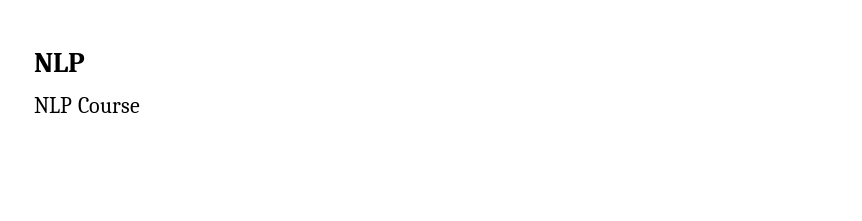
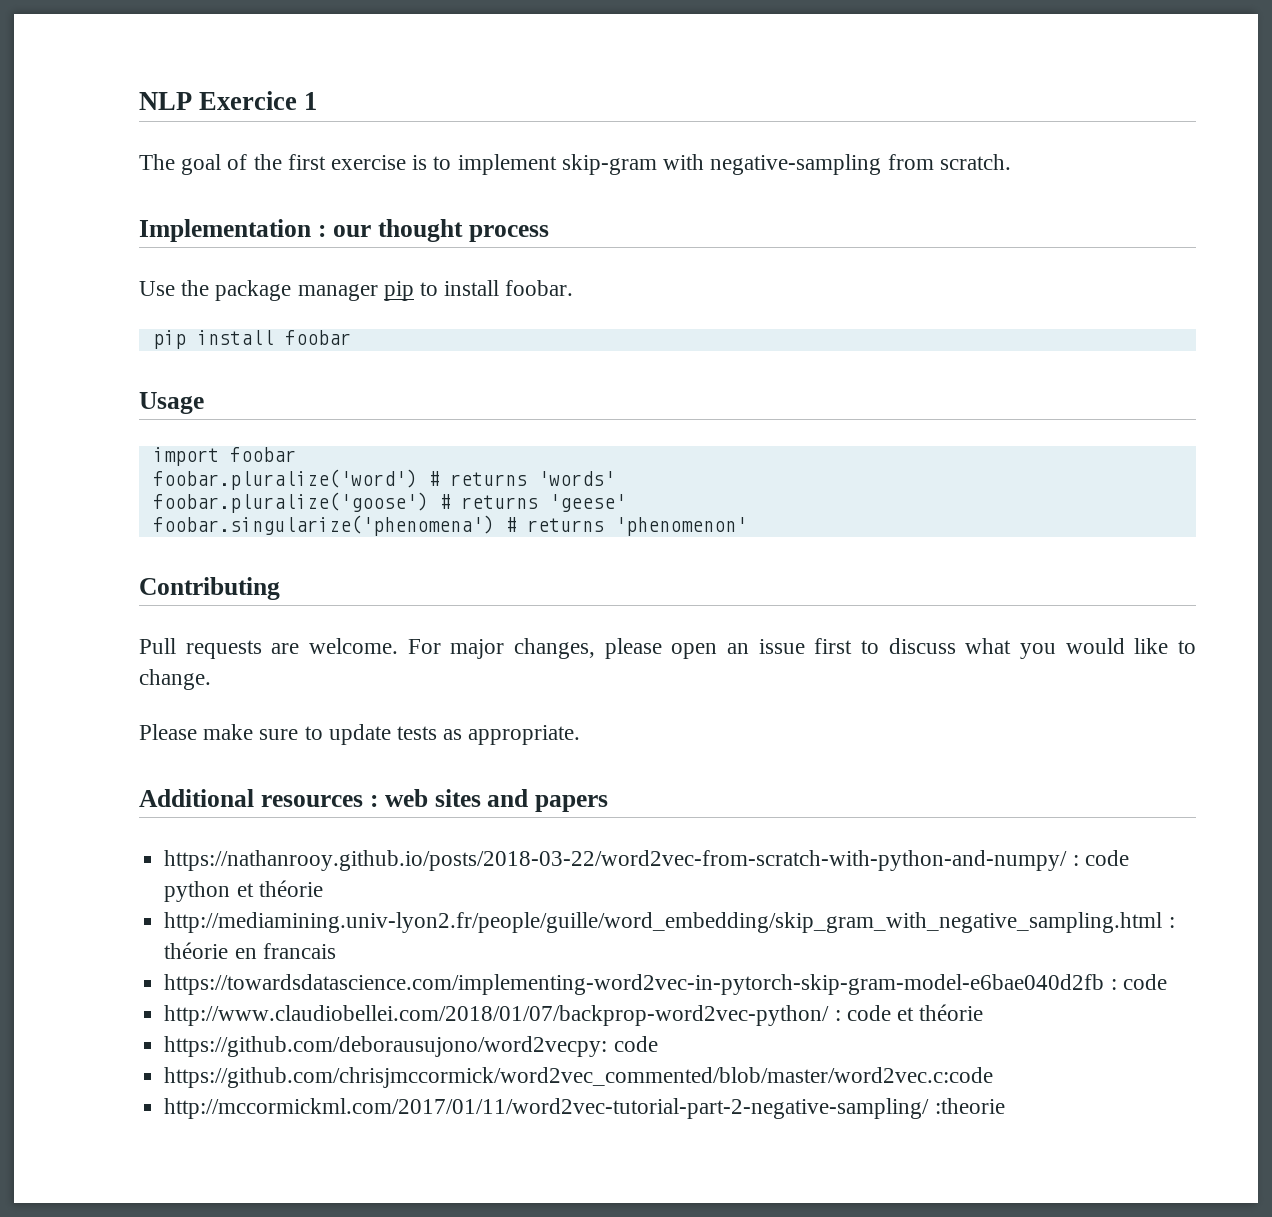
[34,53,85,72] [34,97,140,113] NLP // NLP Course -> [139,91,318,110] [139,154,1011,175] [139,219,549,242] [139,280,574,301] [152,330,351,349] [139,392,204,414] [152,447,296,466] [152,469,615,490] [152,492,626,513] [152,515,747,536] [139,577,280,600] [139,638,1196,659] [139,669,211,690] [139,724,581,745] [139,789,609,812] [164,850,1129,871] [164,880,323,902] [164,912,1175,933] [164,942,336,959] [164,974,1167,995] [164,1004,984,1026] [164,1036,658,1057] [164,1067,994,1088] [164,1098,1005,1119] NLP Exercice 1 // The goal of the first exercise is to implement skip-gram with negative-sampling from scratch. // Implementation : our thought process // Use the package manager pip to install foobar. // pip install foobar // Usage // import foobar // foobar.pluralize('word') # returns 'words' // foobar.pluralize('goose') # returns 'geese' // foobar.singularize('phenomena') # returns 'phenomenon' // Contributing // Pull requests are welcome. For major changes, please open an issue first to discuss what you would like to change. // Please make sure to update tests as appropriate. // Additional resources : web sites and papers // https://nathanrooy.github.io/posts/2018-03-22/word2vec-from-scratch-with-python-and-numpy/ : code python et théorie // http://mediamining.univ-lyon2.fr/people/guille/word_embedding/skip_gram_with_negative_sampling.html : théorie en francais // https://towardsdatascience.com/implementing-word2vec-in-pytorch-skip-gram-model-e6bae040d2fb : code // http://www.claudiobellei.com/2018/01/07/backprop-word2vec-python/ : code et théorie // https://github.com/deborausujono/word2vecpy: code // https://github.com/chrisjmccormick/word2vec_commented/blob/master/word2vec.c:code // http://mccormickml.com/2017/01/11/word2vec-tutorial-part-2-negative-sampling/ :theorie

